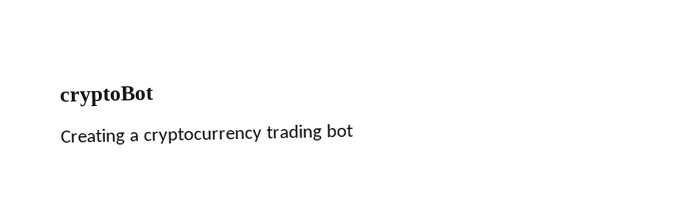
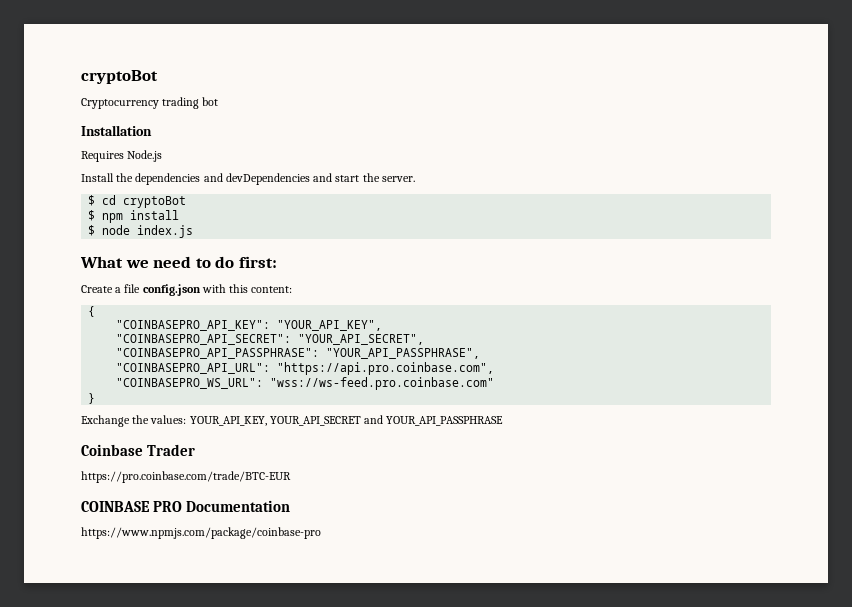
[59,85,155,107] [60,126,262,146] cryptoBot // Creating a cryptocurrency -> [81,70,158,84] [81,98,159,109] cryptoBot // Cryptocurrency
(354, 130) none -> [81,125,152,136] [81,150,163,162] [81,173,415,185] [88,195,187,208] [88,210,180,223] [88,225,194,238] [80,256,277,268] [81,284,293,296] [88,306,96,317] [116,320,383,331] [116,334,425,345] [116,348,481,359] [116,362,495,375] [116,377,495,390] [88,393,96,404] [81,415,504,427] [81,444,196,456] [81,471,291,483] [81,500,291,512] [81,527,321,539] // Installation // Requires Node.js // Install the dependencies and devDependencies and start the server. // $ cd cryptoBot // $ npm install // $ node index.js // What we need to do first: // Create a file config.json with this content: // { // "COINBASEPRO_API_KEY": "YOUR_API_KEY", // "COINBASEPRO_API_SECRET": "YOUR_API_SECRET", // "COINBASEPRO_API_PASSPHRASE": "YOUR_API_PASSPHRASE", // "COINBASEPRO_API_URL": "https://api.pro.coinbase.com", // "COINBASEPRO_WS_URL": "wss://ws-feed.pro.coinbase.com" // } // Exchange the values: YOUR_API_KEY, YOUR_API_SECRET and YOUR_API_PASSPHRASE // Coinbase Trader // https://pro.coinbase.com/trade/BTC-EUR // COINBASE PRO Documentation // https://www.npmjs.com/package/coinbase-pro

